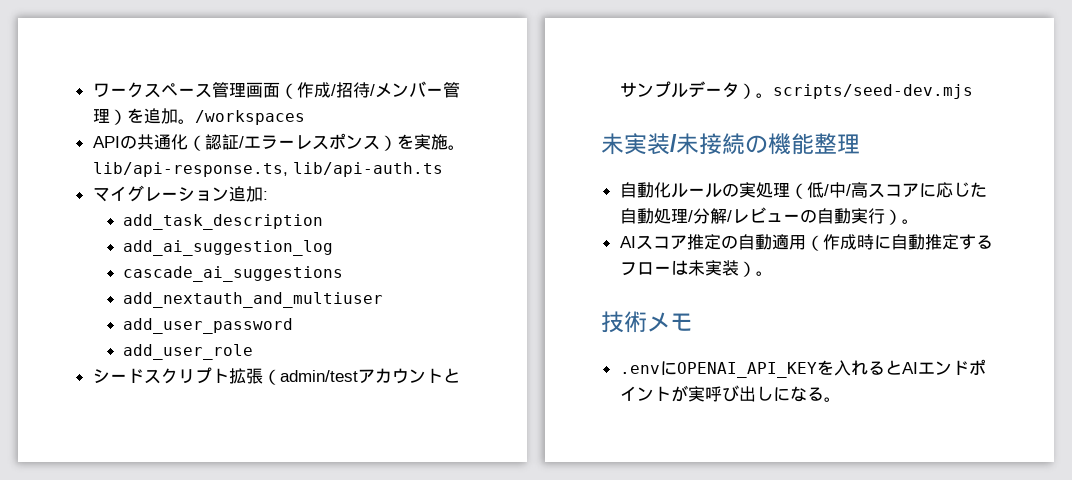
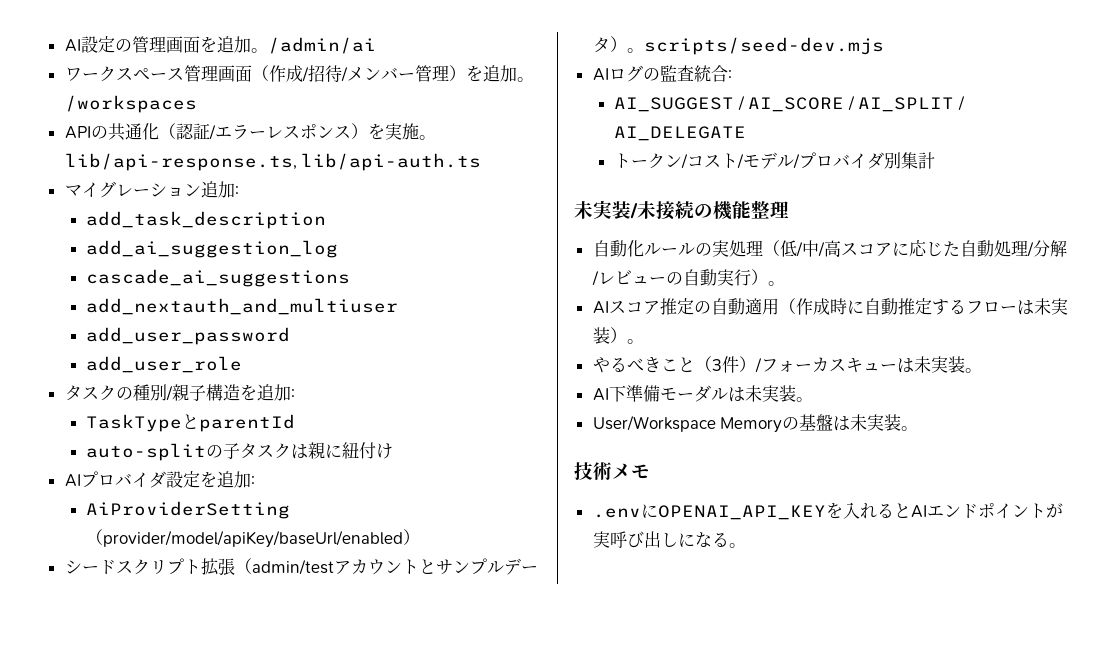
(92, 90) none -> [64,36,376,54] AI設定の管理画面を追加。/admin/ai //
(254, 352) none -> [64,384,295,401] [85,414,295,432] [85,442,393,461] [64,471,255,488] [85,501,290,519] [85,529,420,548] // タスクの種別/親子構造を追加: // TaskTypeとparentId // auto-splitの子タスクは親に紐付け // AIプロバイダ設定を追加: // AiProviderSetting（provider/model/apiKey/baseUrl/enabled）
(973, 91) none -> [592,65,732,82] [613,95,965,112] [613,126,746,141] [613,152,935,169] // AIログの監査統合: // AI_SUGGEST / AI_SCORE / AI_SPLIT / AI_DELEGATE // トークン/コスト/モデル/プロバイダ別集計
(773, 273) none -> [592,356,982,373] [592,385,813,402] [592,414,919,433] // やるべきこと（3件）/フォーカスキューは未実装。 // AI下準備モーダルは未実装。 // User/Workspace Memoryの基盤は未実装。

